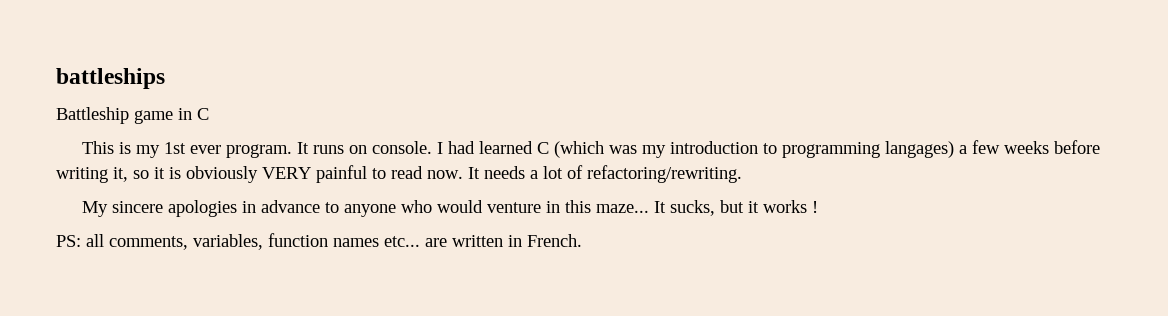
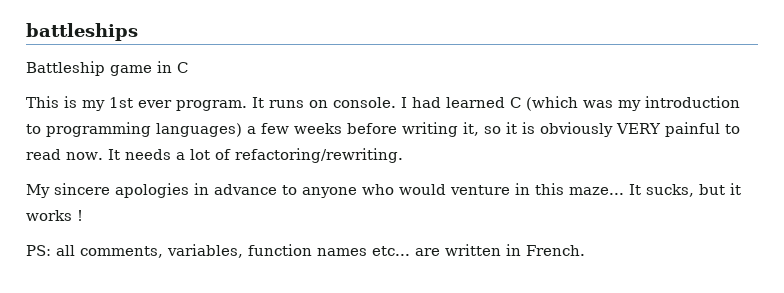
[884,141,954,158] langages) -> [156,123,242,137] languages)

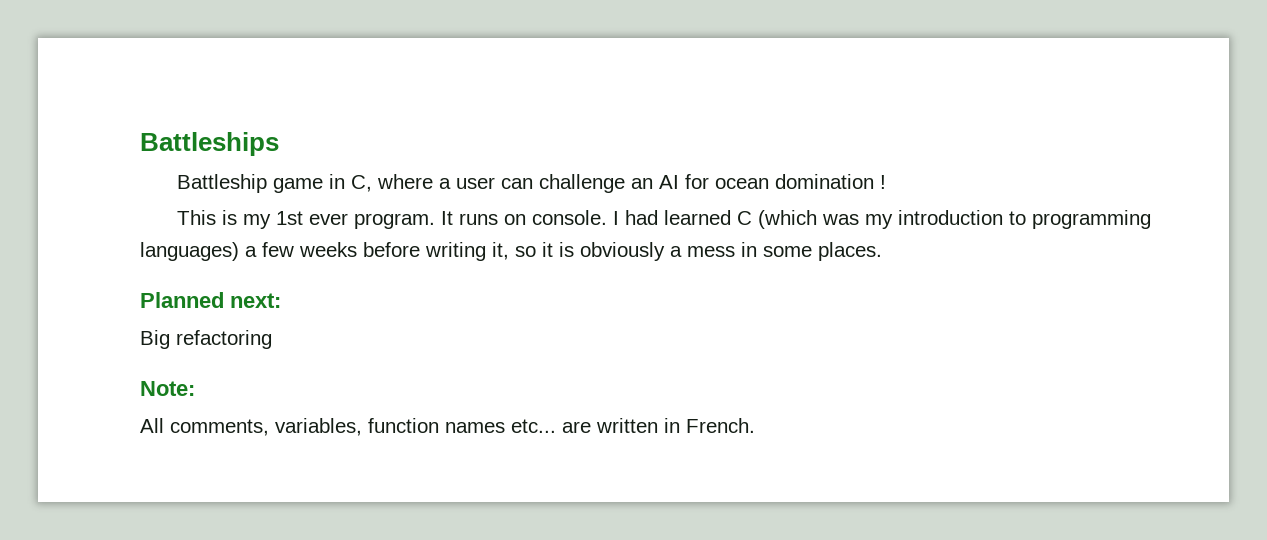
[26,23,138,41] battleships -> [140,132,279,156] Battleships
[177,62,188,73] C -> [350,174,886,193] C, where a user can challenge an AI for ocean domination !
[616,122,740,137] [26,148,403,163] [26,183,741,198] [26,210,83,221] [26,245,75,256] VERY painful to read now. It needs a lot of refactoring/rewriting. // My sincere apologies in advance to anyone who would venture in this maze... It sucks, but it works ! // PS: all -> [670,242,882,261] [140,292,281,308] [140,330,272,349] [140,381,195,396] [140,418,164,433] a mess in some places. // Planned next: // Big refactoring // Note: // All

